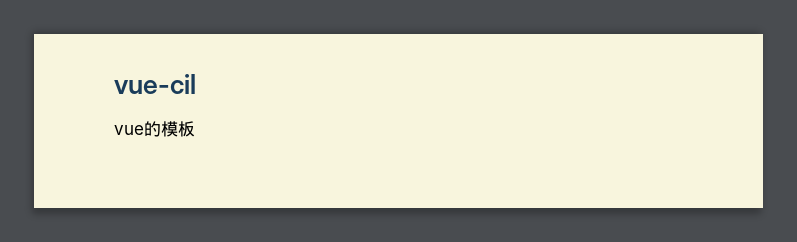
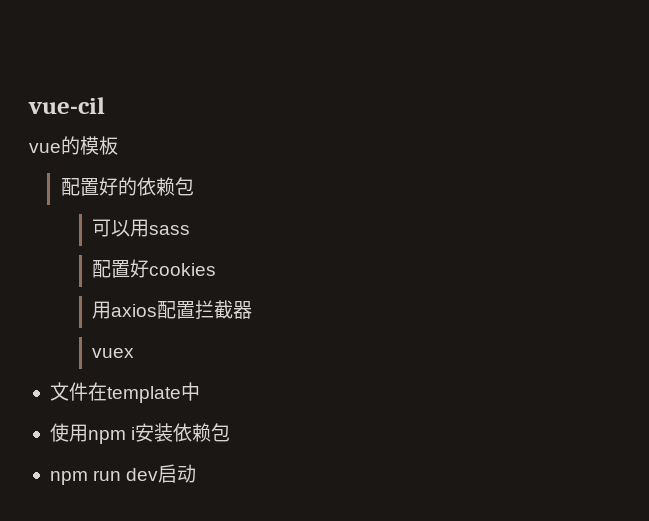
(195, 129) none -> [60,177,194,196] [92,219,191,237] [92,259,217,278] [92,300,253,319] [92,348,135,358] [49,382,200,403] [49,423,231,444] [49,464,197,485] // 配置好的依赖包 // 可以用sass // 配置好cookies // 用axios配置拦截器 // vuex // 文件在template中 // 使用npm i安装依赖包 // npm run dev启动

